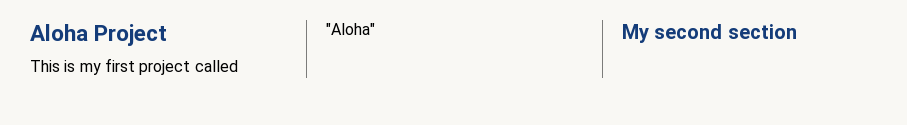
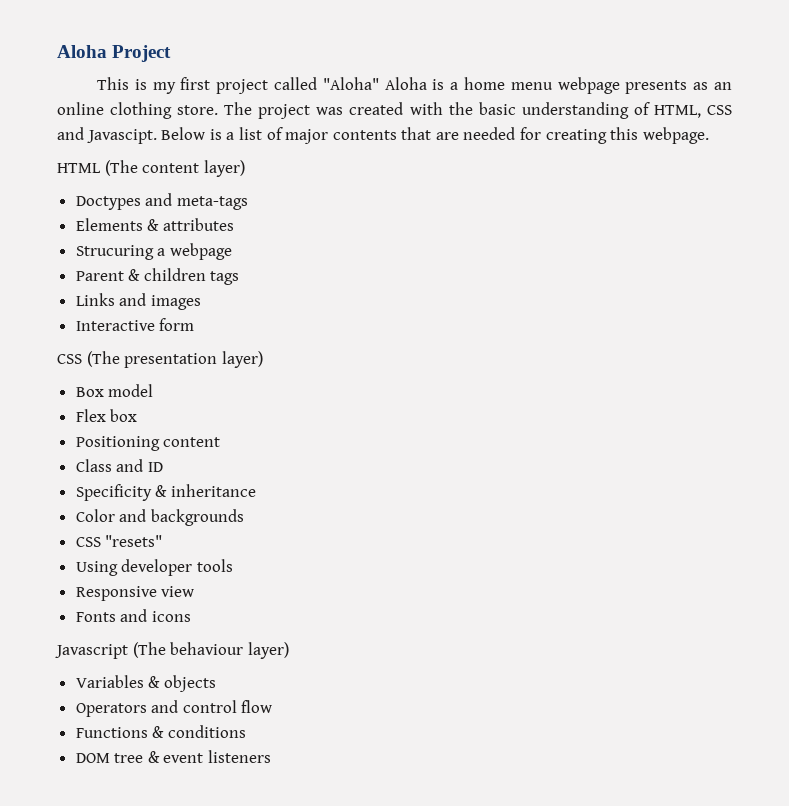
[622,24,797,43] // My second section -> [384,77,733,94] [57,102,733,119] [57,127,709,144] [57,160,245,177] [75,193,248,210] [75,218,234,231] [75,243,232,260] [75,268,240,285] [75,293,201,310] [75,318,195,331] [57,351,263,368] [75,384,154,397] [75,409,138,422] [75,436,221,451] [75,459,163,472] [75,484,256,501] [75,509,244,526] [75,535,163,547] [75,559,233,576] [75,586,195,601] [75,609,191,622] [55,642,289,659] [75,675,216,692] [75,700,273,717] [75,725,246,738] [75,750,272,763] Aloha is a home menu webpage presents as an online clothing store. The project was created with the basic understanding of HTML, CSS and Javascipt. Below is a list of major contents that are needed for creating this webpage. // HTML (The content layer) // Doctypes and meta-tags // Elements & attributes // Strucuring a webpage // Parent & children tags // Links and images // Interactive form // CSS (The presentation layer) // Box model // Flex box // Positioning content // Class and ID // Specificity & inheritance // Color and backgrounds // CSS "resets" // Using developer tools // Responsive view // Fonts and icons // Javascript (The behaviour layer) // Variables & objects // Operators and control flow // Functions & conditions // DOM tree & event listeners

